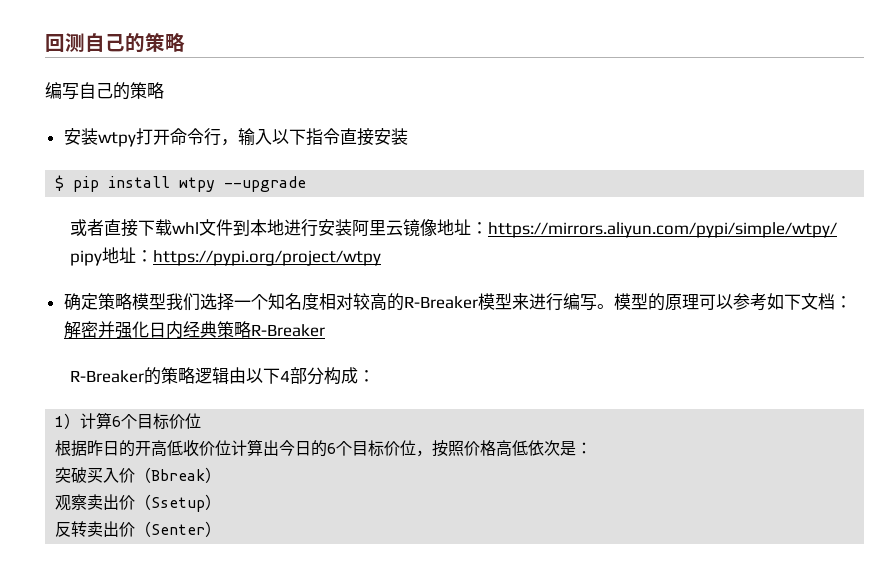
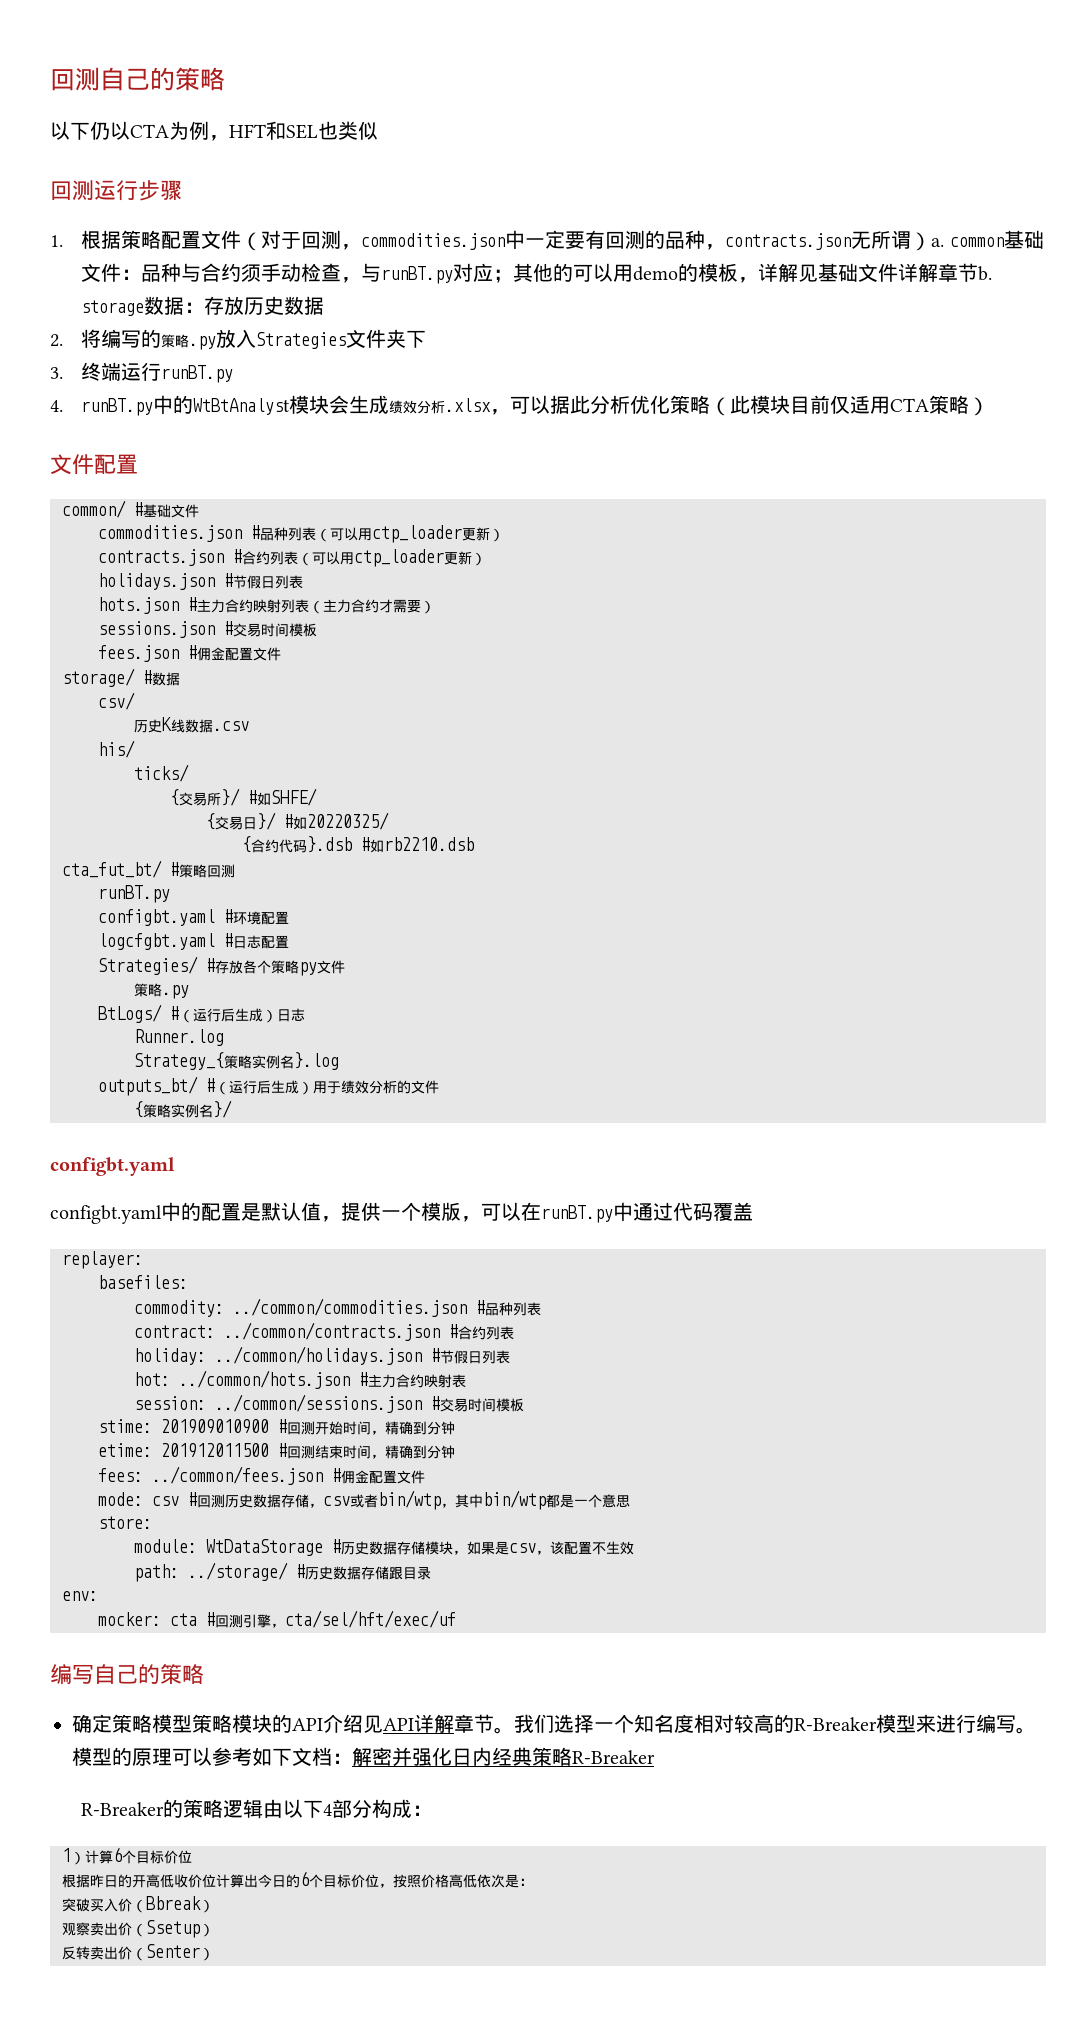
[45,82,164,100] [63,128,408,147] [55,175,307,192] [70,219,838,238] [70,247,382,266] [63,293,166,311] 编写自己的策略 // 安装wtpy打开命令行，输入以下指令直接安装 // $ pip install wtpy --upgrade // 或者直接下载whl文件到本地进行安装阿里云镜像地址：https://mirrors.aliyun.com/pypi/simple/wtpy/ pipy地址：https://pypi.org/project/wtpy // 确定策略模型 -> [50,121,378,141] [50,180,182,201] [50,230,1044,251] [81,263,993,284] [81,296,325,316] [50,329,427,350] [50,362,234,383] [50,395,990,416] [50,454,138,475] [62,500,199,518] [98,525,504,543] [98,549,486,567] [98,573,303,590] [98,597,435,614] [98,621,317,638] [98,645,281,662] [62,668,180,687] [98,692,135,710] [134,717,249,733] [98,740,135,758] [134,764,189,782] [170,788,317,806] [206,812,389,830] [242,836,474,853] [62,860,235,878] [98,885,170,903] [98,909,289,926] [98,933,289,950] [98,956,345,976] [134,983,189,999] [98,1004,305,1023] [134,1029,224,1046] [134,1052,339,1070] [98,1076,439,1096] [134,1100,232,1118] [50,1157,175,1176] [50,1202,753,1224] [62,1251,143,1269] [98,1275,188,1289] [134,1298,541,1317] [134,1322,514,1341] [134,1346,510,1365] [134,1370,466,1389] [134,1394,524,1413] [98,1419,455,1435] [98,1443,455,1459] [98,1466,425,1485] [98,1490,630,1510] [98,1516,152,1529] [134,1539,634,1556] [134,1562,431,1582] [62,1591,98,1601] [98,1610,456,1628] [50,1664,204,1685] [72,1714,514,1734] 以下仍以CTA为例，HFT和SEL也类似 // 回测运行步骤 // 1.根据策略配置文件（对于回测，commodities.json中一定要有回测的品种，contracts.json无所谓）a. common基础文件：品种与合约须手动检查，与runBT.py对应；其他的可以用demo的模板，详解见基础文件详解章节b. storage数据：存放历史数据 // 2.将编写的策略.py放入Strategies文件夹下 // 3.终端运行runBT.py // 4. runBT.py中的WtBtAnalyst模块会生成绩效分析.xlsx，可以据此分析优化策略（此模块目前仅适用CTA策略） // 文件配置 // common/ #基础文件 // commodities.json #品种列表（可以用ctp_loader更新） // contracts.json #合约列表（可以用ctp_loader更新） // holidays.json #节假日列表 // hots.json #主力合约映射列表（主力合约才需要） // sessions.json #交易时间模板 // fees.json #佣金配置文件 // storage/ #数据 // csv/ // 历史K线数据.csv // his/ // ticks/ // {交易所}/ #如SHFE/ // {交易日}/ #如20220325/ // {合约代码}.dsb #如rb2210.dsb // cta_fut_bt/ #策略回测 // runBT.py // configbt.yaml #环境配置 // logcfgbt.yaml #日志配置 // Strategies/ #存放各个策略py文件 // 策略.py // BtLogs/ #（运行后生成）日志 // Runner.log // Strategy_{策略实例名}.log // outputs_bt/ #（运行后生成）用于绩效分析的文件 // {策略实例名}/ // configbt.yaml // configbt.yaml中的配置是默认值，提供一个模版，可以在runBT.py中通过代码覆盖 // replayer: // basefiles: // commodity: ../common/commodities.json #品种列表 // contract: ../common/contracts.json #合约列表 // holiday: ../common/holidays.json #节假日列表 // hot: ../common/hots.json #主力合约映射表 // session: ../common/sessions.json #交易时间模板 // stime: 201909010900 #回测开始时间，精确到分钟 // etime: 201912011500 #回测结束时间，精确到分钟 // fees: ../common/fees.json #佣金配置文件 // mode: csv #回测历史数据存储，csv或者bin/wtp，其中bin/wtp都是一个意思 // store: // module: WtDataStorage #历史数据存储模块，如果是csv，该配置不生效 // path: ../storage/ #历史数据存储跟目录 // env: // mocker: cta #回测引擎，cta/sel/hft/exec/uf // 编写自己的策略 // 确定策略模型策略模块的API介绍见API详解章节。

